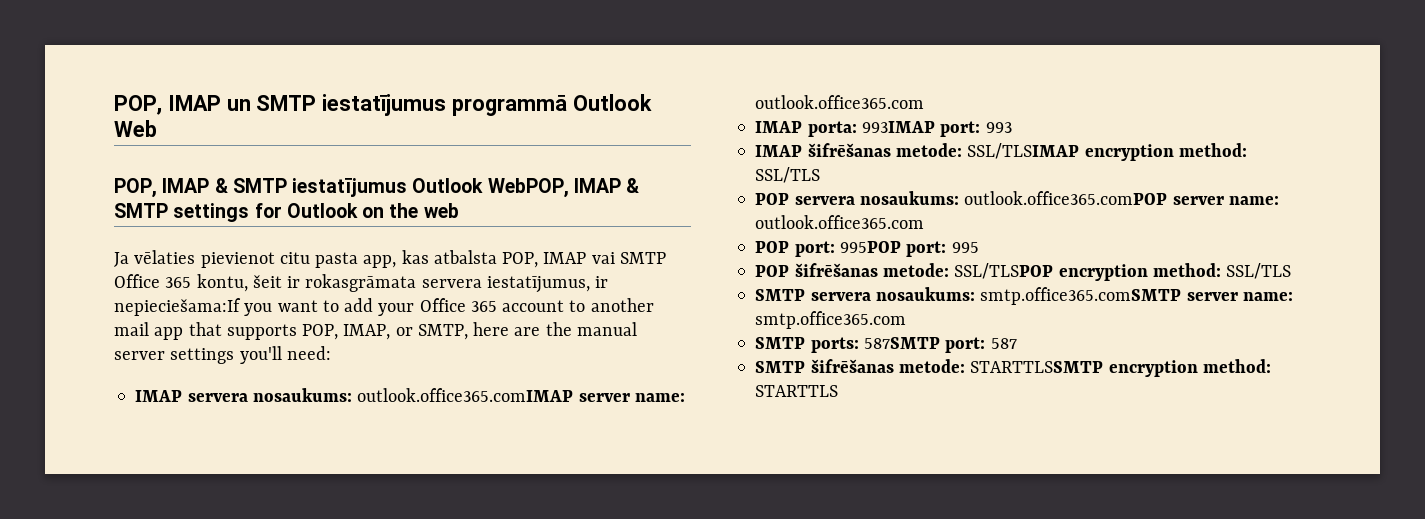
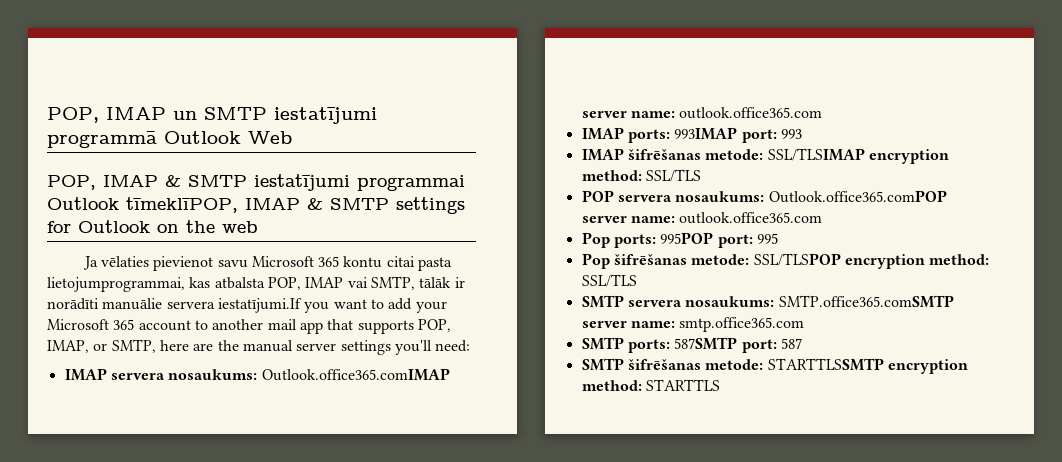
[322,94,447,116] iestatījumus -> [274,107,377,124] iestatījumi
[292,178,569,198] iestatījumus Outlook WebPOP, -> [254,174,465,191] [47,197,238,213] iestatījumi programmai Outlook tīmeklīPOP,
[279,252,397,268] citu pasta app, -> [217,256,453,271] [47,277,185,292] savu Microsoft 365 kontu citai pasta lietojumprogrammai,
[619,252,666,264] [114,274,609,293] [114,298,241,316] SMTP Office 365 kontu, šeit ir rokasgrāmata servera iestatījumus, ir nepieciešama:If -> [370,276,465,290] [47,298,302,313] SMTP, tālāk ir norādīti manuālie servera iestatījumi.If
[419,298,466,312] Office -> [47,319,109,330] Microsoft
[357,388,574,402] outlook.office365.comIMAP -> [261,368,450,381] Outlook.office365.comIMAP
[807,121,857,137] porta: -> [627,129,670,143] ports:
[964,191,1279,205] [755,215,925,229] [755,241,835,257] outlook.office365.comPOP server name: outlook.office365.com // POP port: -> [768,190,947,203] [581,212,823,224] [581,232,656,248] Outlook.office365.comPOP server name: outlook.office365.com // Pop ports:
[755,265,790,277] POP -> [581,253,610,269] Pop
[980,287,1182,305] smtp.office365.comSMTP -> [778,295,954,308] SMTP.office365.comSMTP

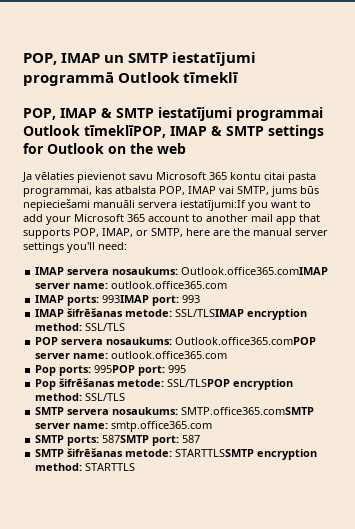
[248,131,292,144] Web -> [183,72,239,83] tīmeklī
[47,277,185,292] lietojumprogrammai, -> [23,186,92,197] programmai,
[419,277,465,288] [47,298,302,313] tālāk ir norādīti manuālie servera iestatījumi.If -> [271,186,319,197] [23,199,246,211] jums būs nepieciešami manuāli servera iestatījumi:If

